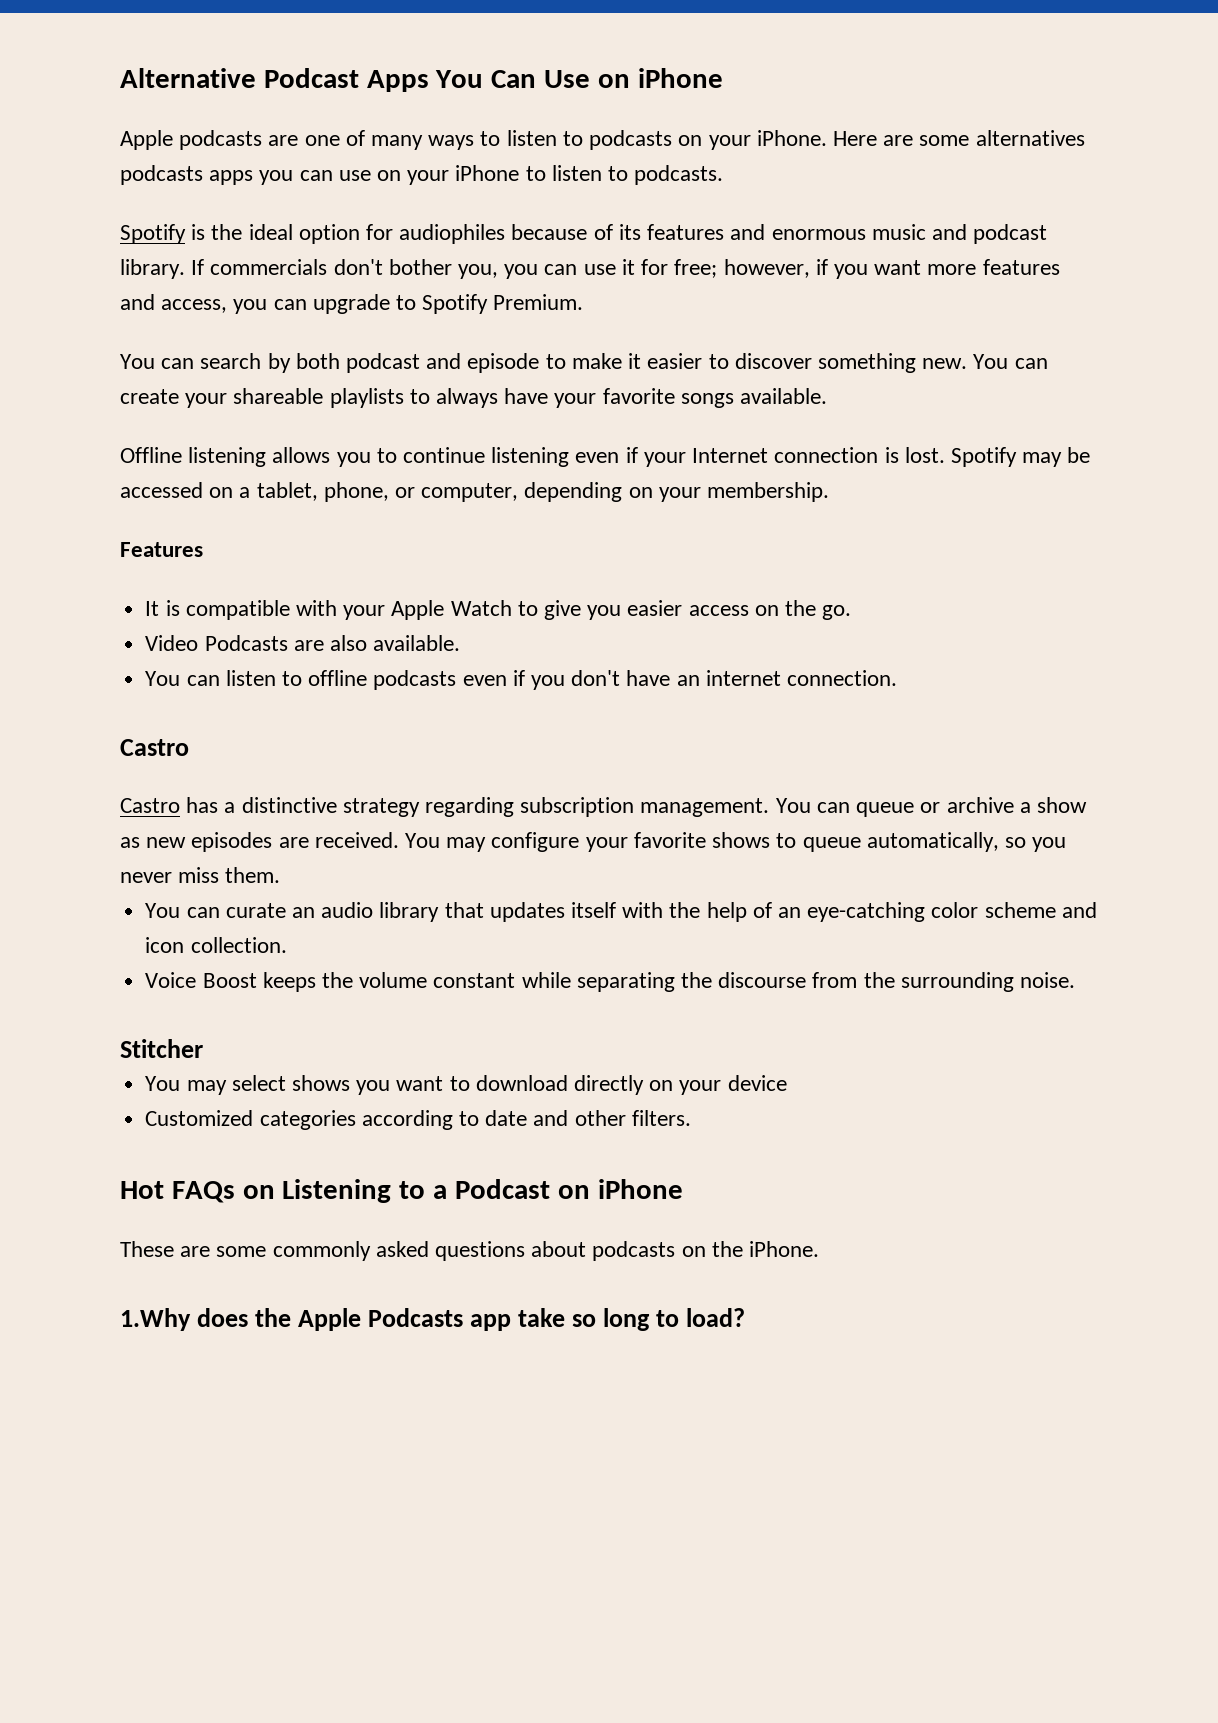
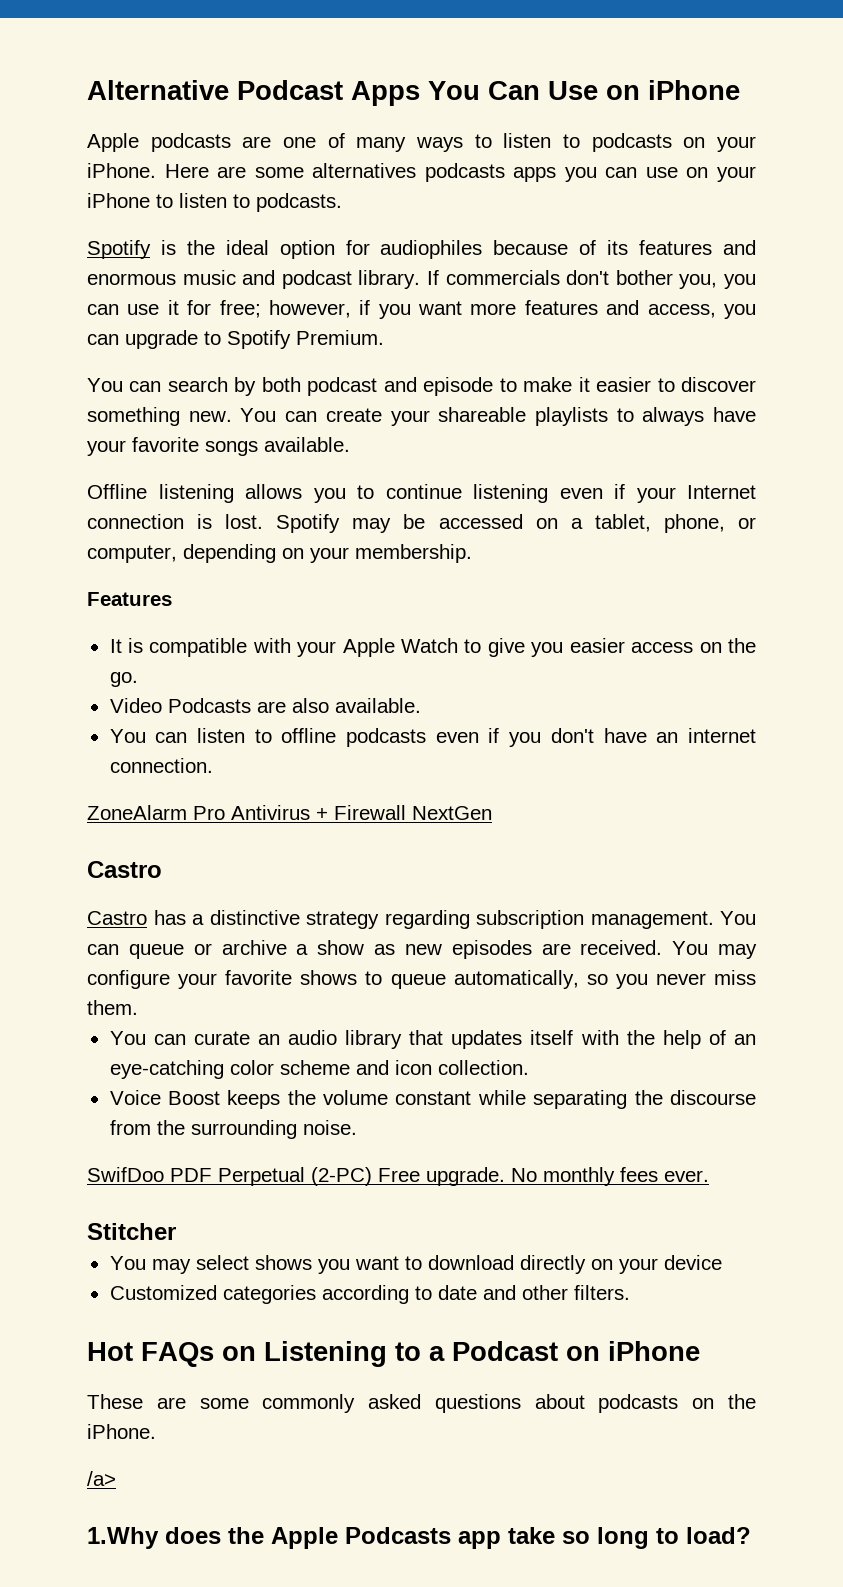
(898, 678) none -> [87,805,492,820] // ZoneAlarm Pro Antivirus + Firewall NextGen
(1076, 980) none -> [87,1167,709,1186] // SwifDoo PDF Perpetual (2-PC) Free upgrade. No monthly fees ever.
(820, 1249) none -> [87,1471,116,1486] // /a>

